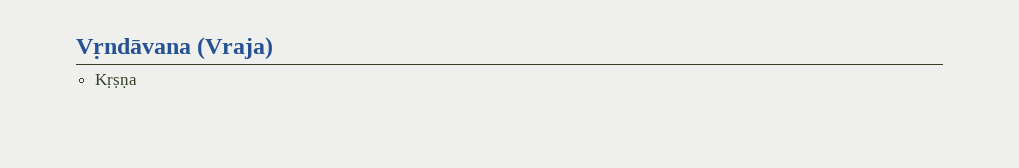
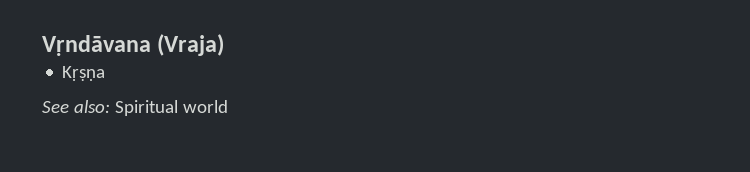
(137, 81) none -> [42,100,228,116] // See also: Spiritual world

